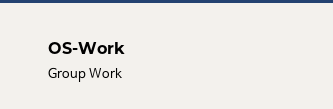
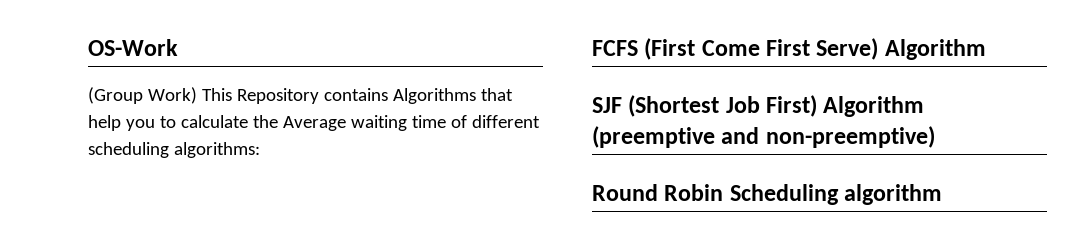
[48,67,123,82] Group Work -> [88,87,513,104] [88,115,540,131] [88,142,260,158] [592,38,986,60] [592,95,925,117] [592,126,935,148] [592,184,943,205] (Group Work) This Repository contains Algorithms that help you to calculate the Average waiting time of different scheduling algorithms: // FCFS (First Come First Serve) Algorithm // SJF (Shortest Job First) Algorithm (preemptive and non-preemptive) // Round Robin Scheduling algorithm

